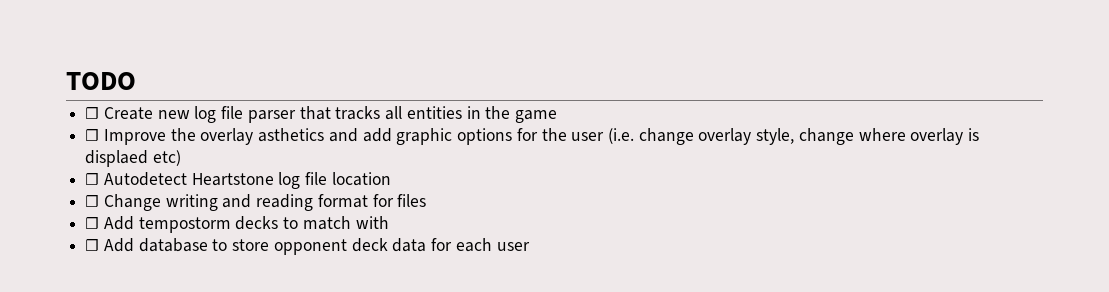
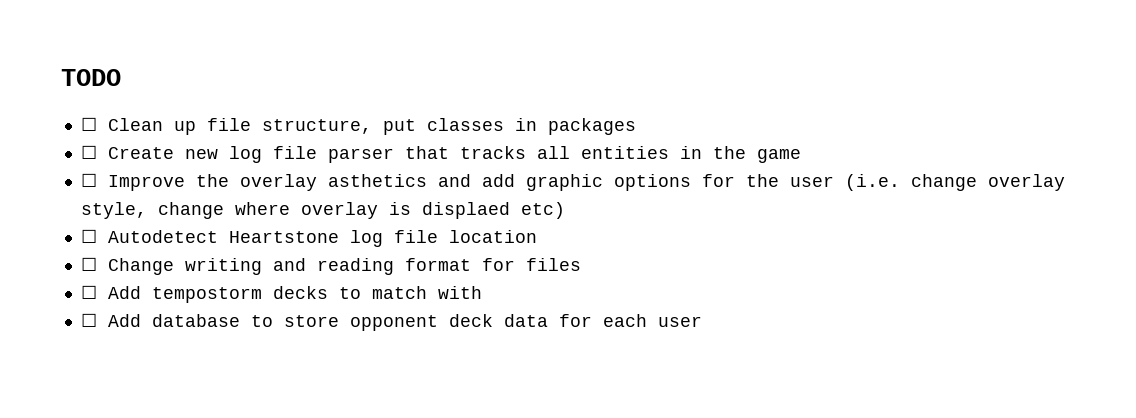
(136, 81) none -> [80,117,636,135] // ☐ Clean up file structure, put classes in packages

